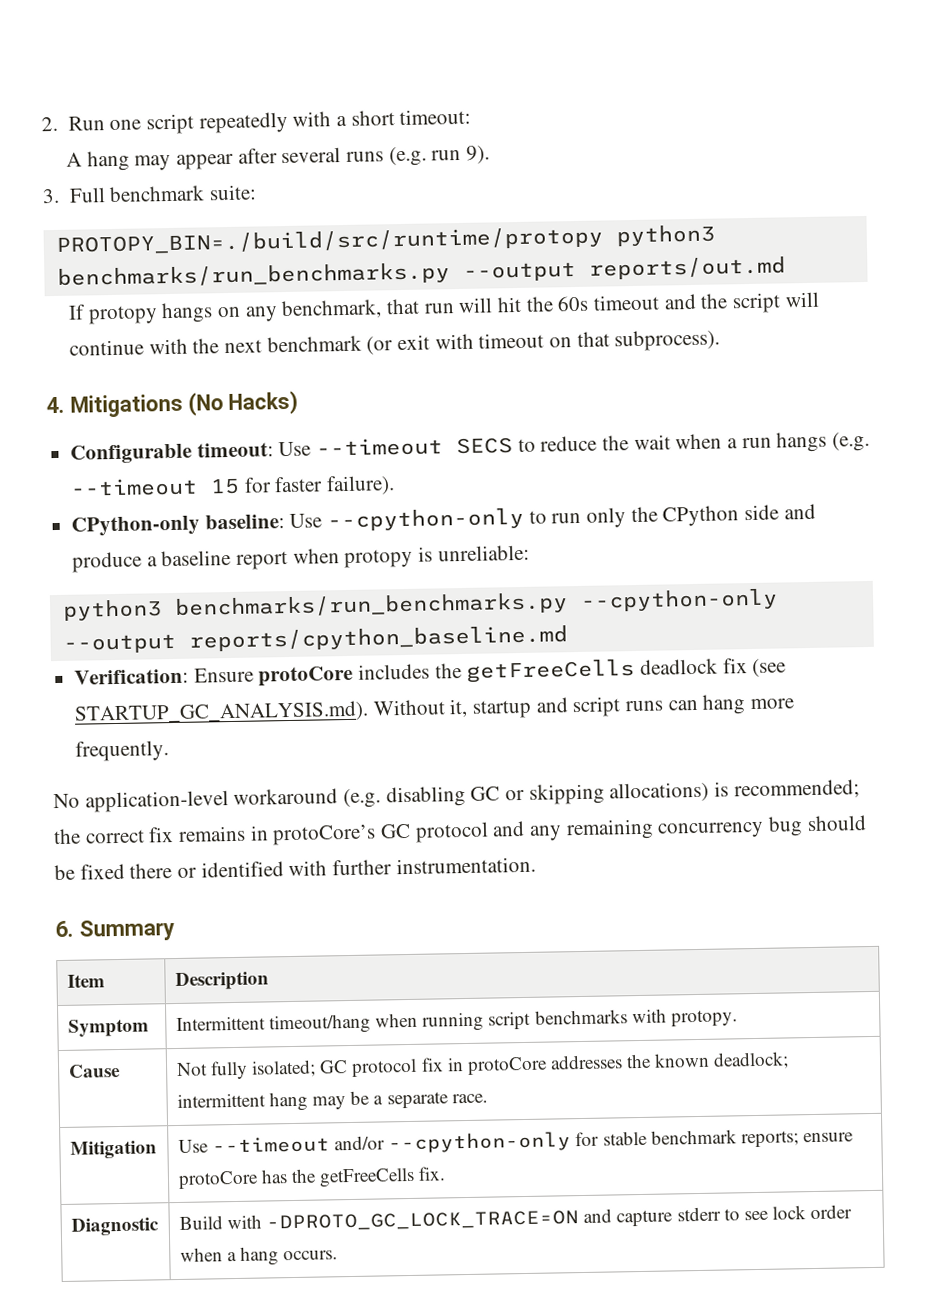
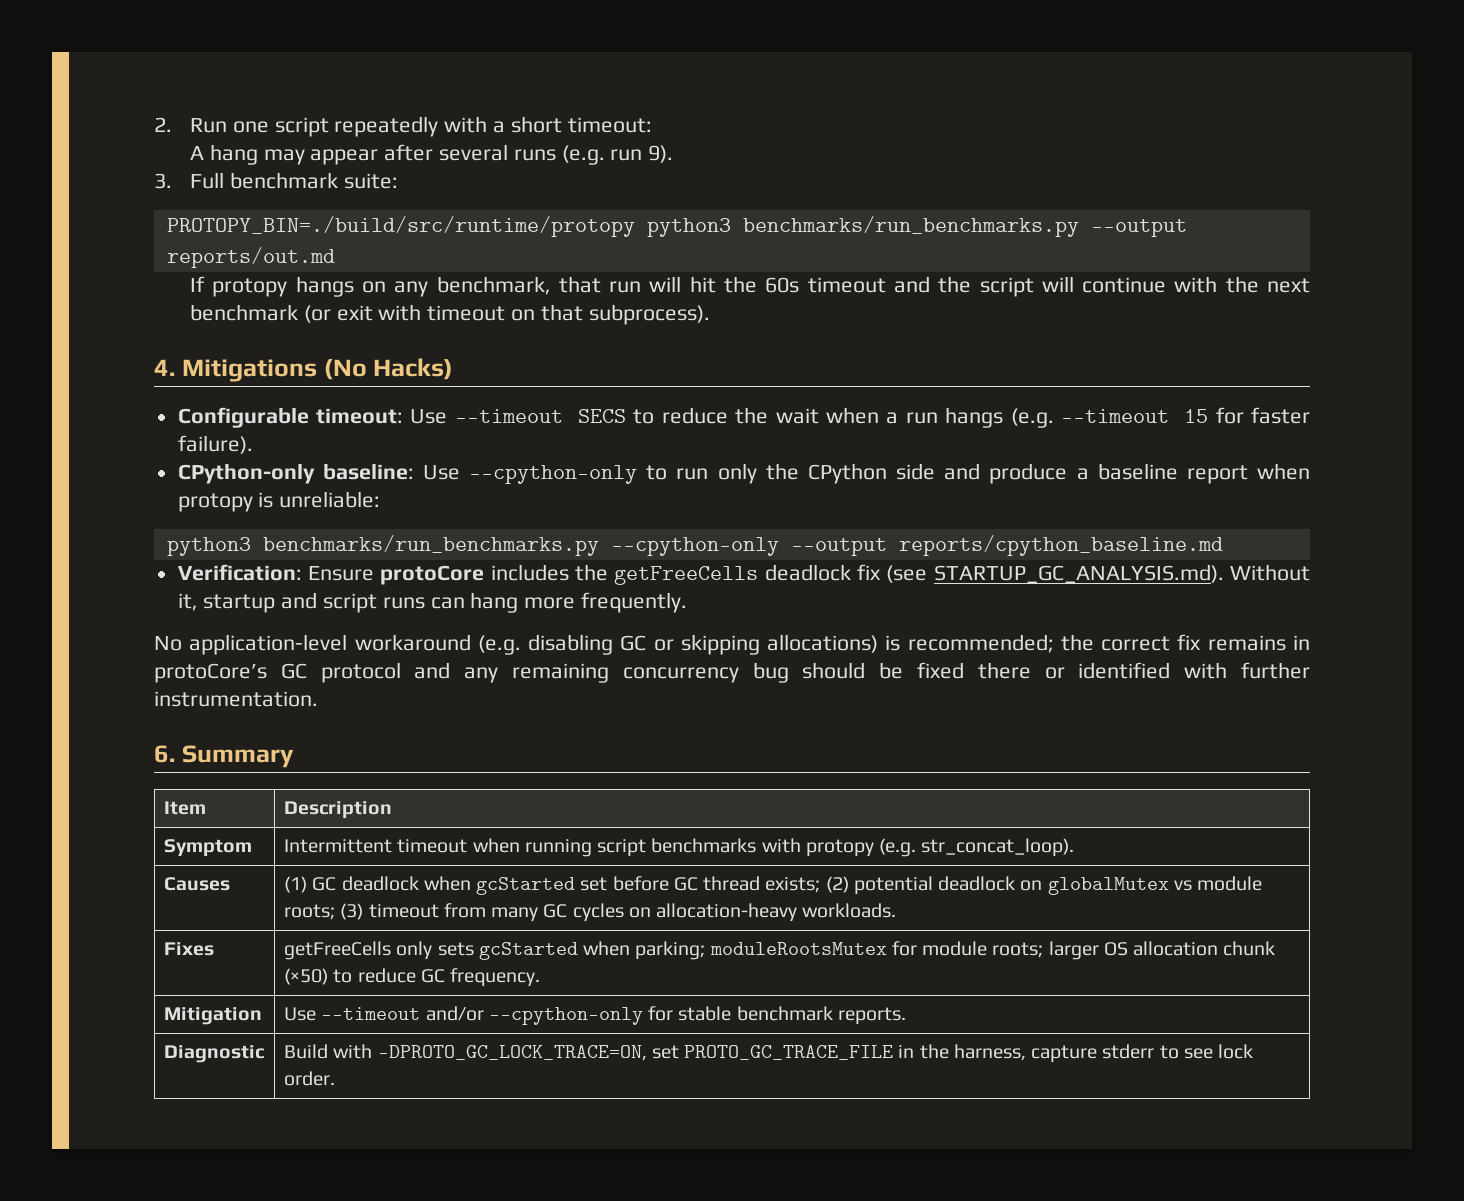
[269,1013,372,1035] timeout/hang -> [397,839,468,853] timeout
[670,1009,738,1027] [67,1063,121,1078] [175,1051,790,1080] [176,1090,488,1112] protopy. // Cause | Not fully isolated; GC protocol fix in protoCore addresses the known deadlock; intermittent hang may be a separate race. -> [805,838,1075,857] [163,877,230,891] [283,876,1263,895] [283,903,897,922] [163,942,214,956] [283,941,1276,960] [283,968,541,987] protopy (e.g. str_concat_loop). // Causes | (1) GC deadlock when gcStarted set before GC thread exists; (2) potential deadlock on globalMutex vs module roots; (3) timeout from many GC cycles on allocation-heavy workloads. // Fixes | getFreeCells only sets gcStarted when parking; moduleRootsMutex for module roots; larger OS allocation chunk (×50) to reduce GC frequency.
[740,1130,854,1148] [177,1166,447,1189] [70,1217,159,1236] [178,1208,613,1232] reports; ensure protoCore has the getFreeCells fix. // Diagnostic | Build with -DPROTO_GC_LOCK_TRACE=ON and -> [837,1007,906,1025] [163,1045,265,1063] [283,1044,1026,1061] reports. // Diagnostic | Build with -DPROTO_GC_LOCK_TRACE=ON, set PROTO_GC_TRACE_FILE in the harness,
[810,1204,853,1220] [179,1246,339,1266] order when a hang occurs. -> [283,1071,335,1086] order.

